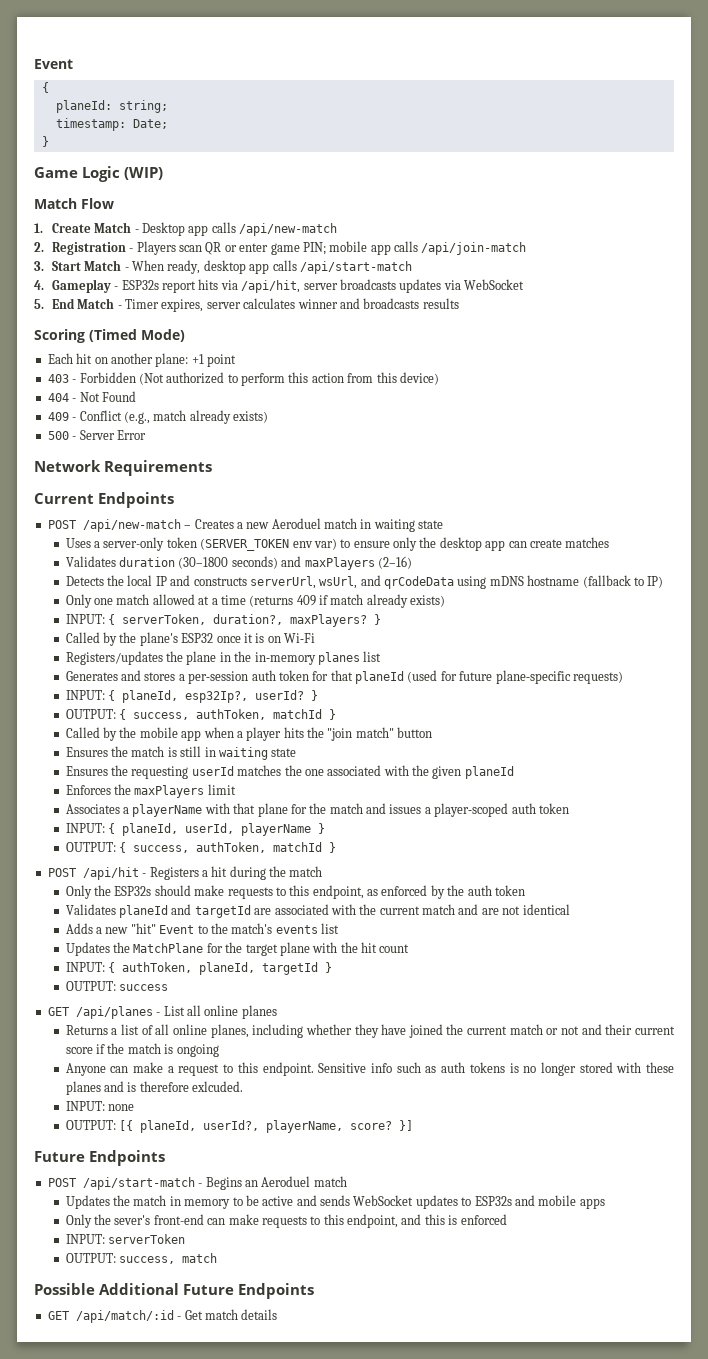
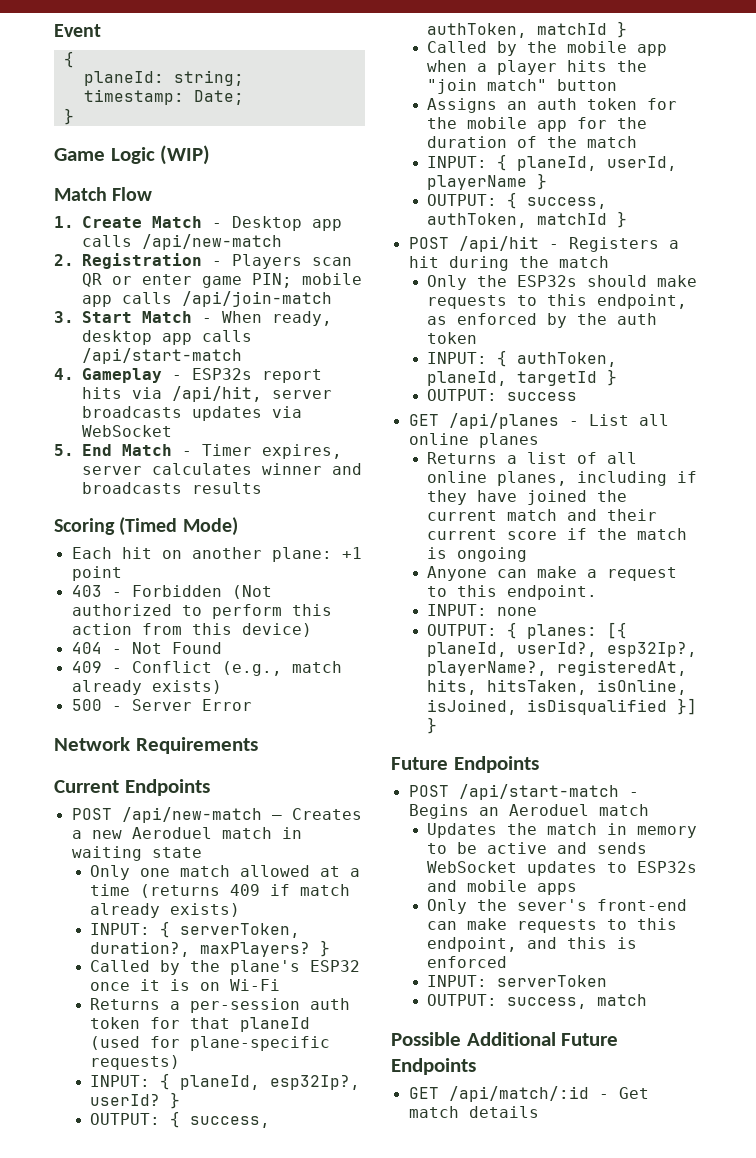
[65,537,610,551] [65,556,412,570] [65,575,664,589] // Uses a server-only token (SERVER_TOKEN env var) to ensure only the desktop app can create matches // Validates duration (30–1800 seconds) and maxPlayers (2–16) // Detects the local IP and constructs serverUrl, wsUrl, and qrCodeData using mDNS hostname (fallback to IP) -> (202, 852) none
[65,651,382,665] [65,670,176,681] Registers/updates the plane in the in‑memory planes list // Generates and stores -> [89,998,160,1010] Returns
[459,671,493,681] future -> (180, 1042) none
[65,746,297,760] [65,765,514,779] [65,784,236,798] [65,803,569,817] Ensures the match is still in waiting state // Ensures the requesting userId matches the one associated with the given planeId // Enforces the maxPlayers limit // Associates a playerName with that plane for the match and issues a player‑scoped auth token -> [426,98,677,113] [426,117,647,132] [426,136,637,148] Assigns an auth token for the mobile app for the duration of the match
[65,904,570,918] [65,923,340,934] [65,942,410,956] // Validates planeId and targetId are associated with the current match and are not identical // Adds a new "hit" Event to the match's events list // Updates the MatchPlane for the target plane with the hit count -> (477, 338) none
[305,1024,352,1035] whether -> [676,471,697,483] if
[546,1026,580,1035] or not -> (557, 515) none
[318,1062,674,1076] [65,1081,244,1095] Sensitive info such as auth tokens is no longer stored with these planes and is therefore exlcuded. -> (597, 592) none
(116, 1125) none -> [506,622,597,639] { planes:
[266,1120,393,1133] playerName, score? -> [606,642,697,657] [426,660,687,676] [426,679,687,695] [426,699,667,715] esp32Ip?, playerName?, registeredAt, hits, hitsTaken, isOnline, isJoined, isDisqualified
(414, 1125) none -> [426,717,437,734] }

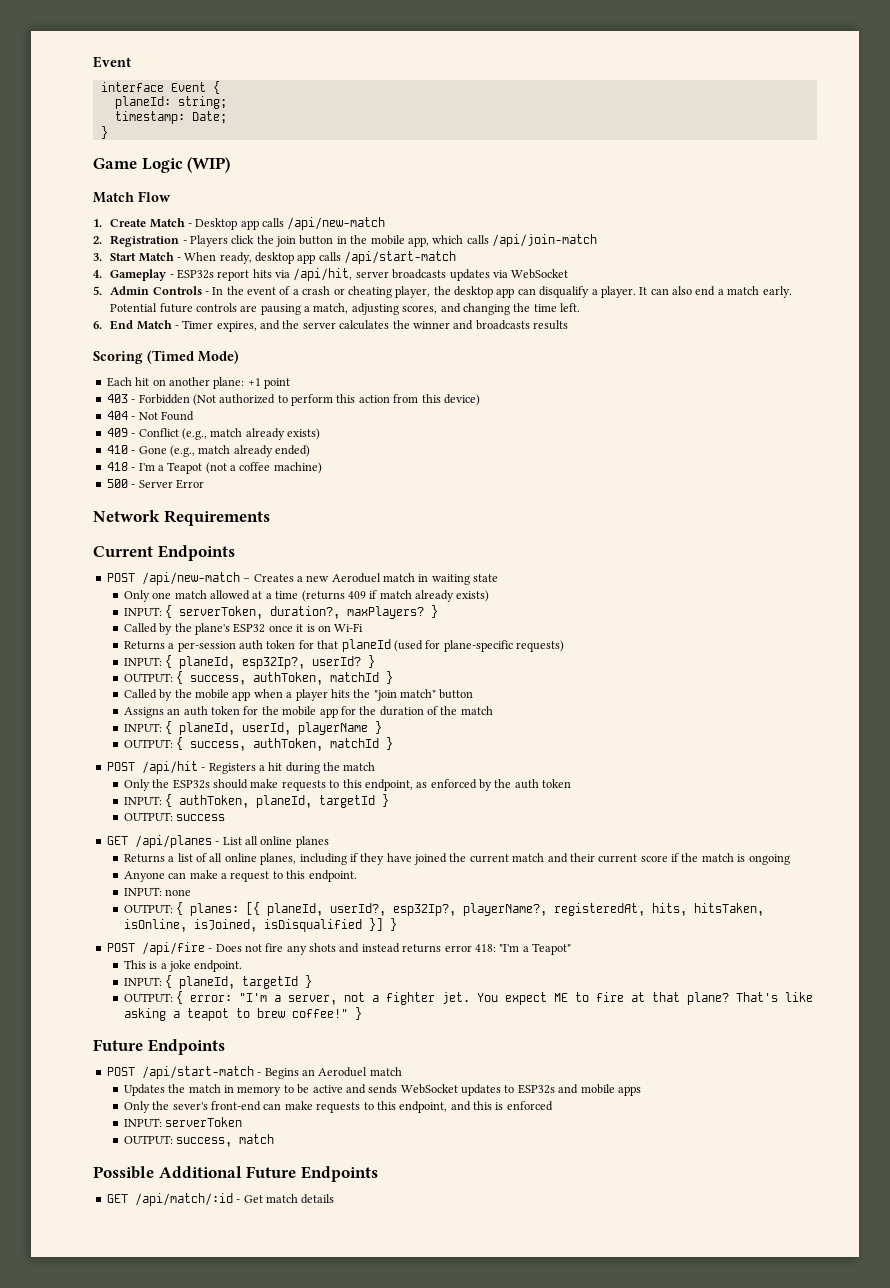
(101, 30) none -> [100,82,206,92] interface Event
[312,257,352,266] [82,273,362,288] [82,295,112,307] scan QR or enter game PIN; mobile app -> [231,235,464,247] click the join button in the mobile app, which
(74, 450) none -> [110,286,792,298] [110,303,581,315] [93,321,102,329] Admin Controls - In the event of a crash or cheating player, the desktop app can disqualify a player. It can also end a match early. Potential future controls are pausing a match, adjusting scores, and changing the time left. // 6.
(342, 451) none -> [260,320,300,330] and the
(252, 469) none -> [392,320,410,329] the
(222, 687) none -> [106,445,310,457] [106,462,322,474] // 410 - Gone (e.g., match already ended) // 418 - I'm a Teapot (not a coffee machine)
(437, 725) none -> [106,942,571,955] [123,960,243,972] [123,975,313,989] [123,991,814,1005] [123,1007,362,1021] // POST /api/fire - Does not fire any shots and instead returns error 418: "I'm a Teapot" // This is a joke endpoint. // INPUT: { planeId, targetId } // OUTPUT: { error: "I'm a server, not a fighter jet. You expect ME to fire at that plane? That's like asking a teapot to brew coffee!" }

